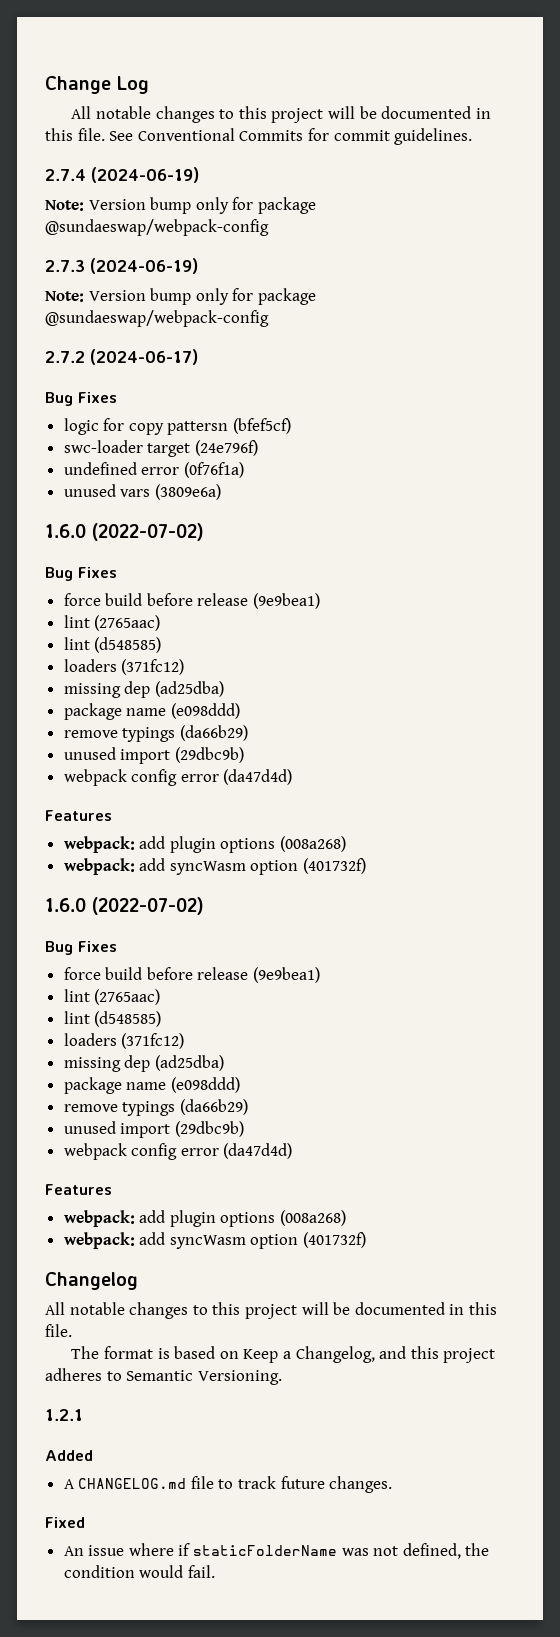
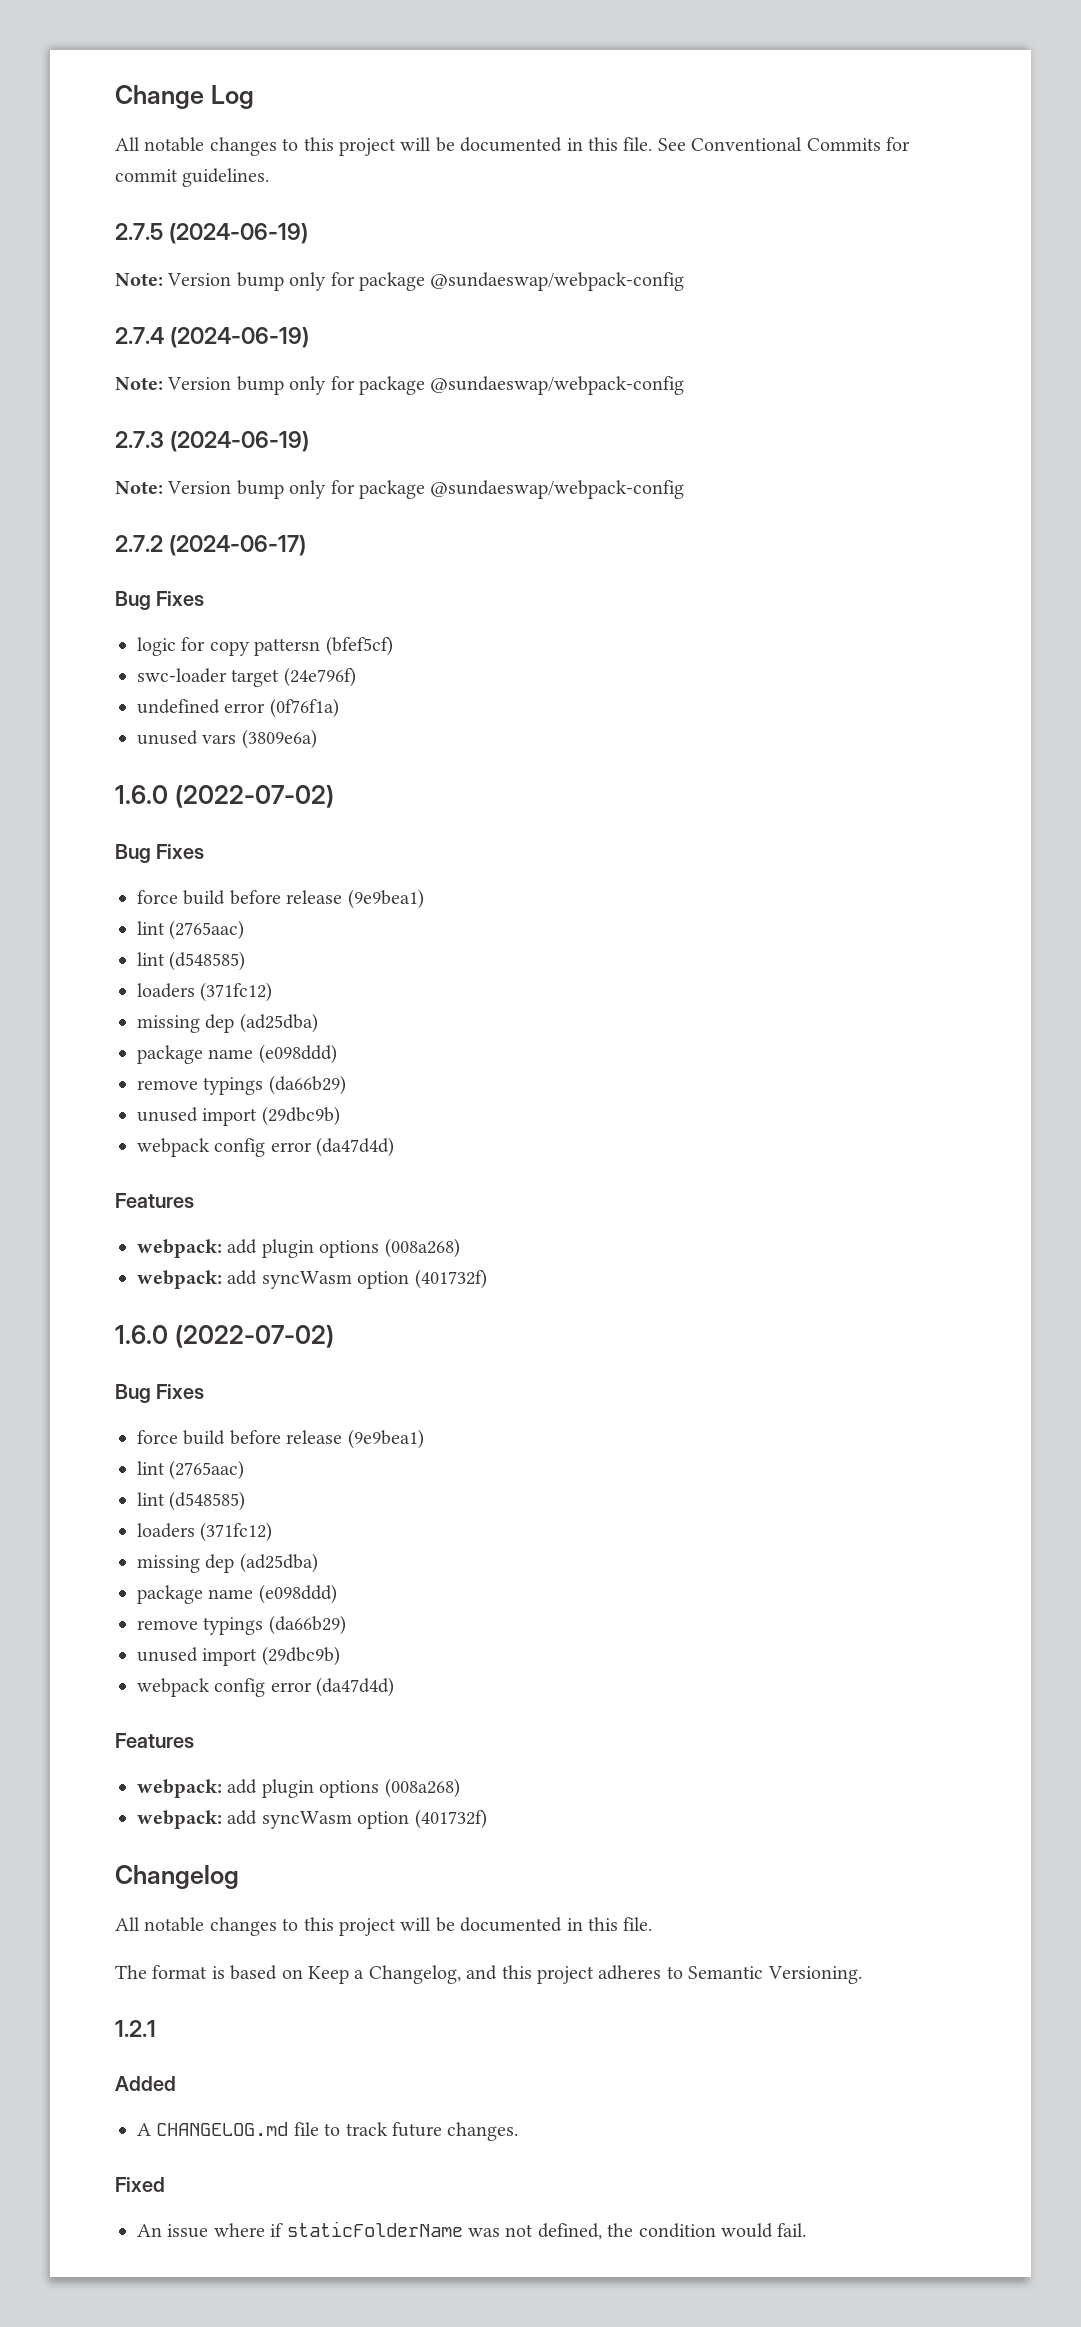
(473, 136) none -> [115,223,309,244] [115,272,685,291] // 2.7.5 (2024-06-19) // Note: Version bump only for package @sundaeswap/webpack-config

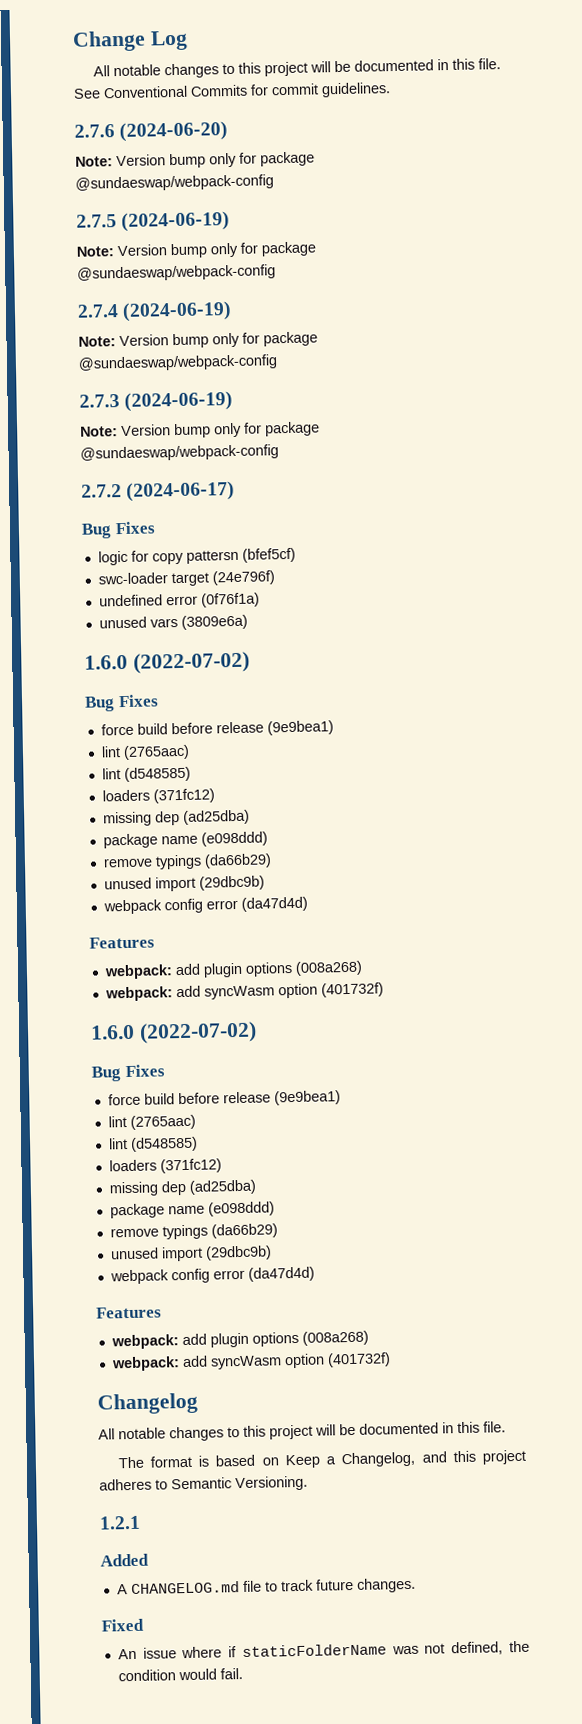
(270, 177) none -> [74,121,229,142] [75,151,315,169] [75,174,274,192] // 2.7.6 (2024-06-20) // Note: Version bump only for package @sundaeswap/webpack-config

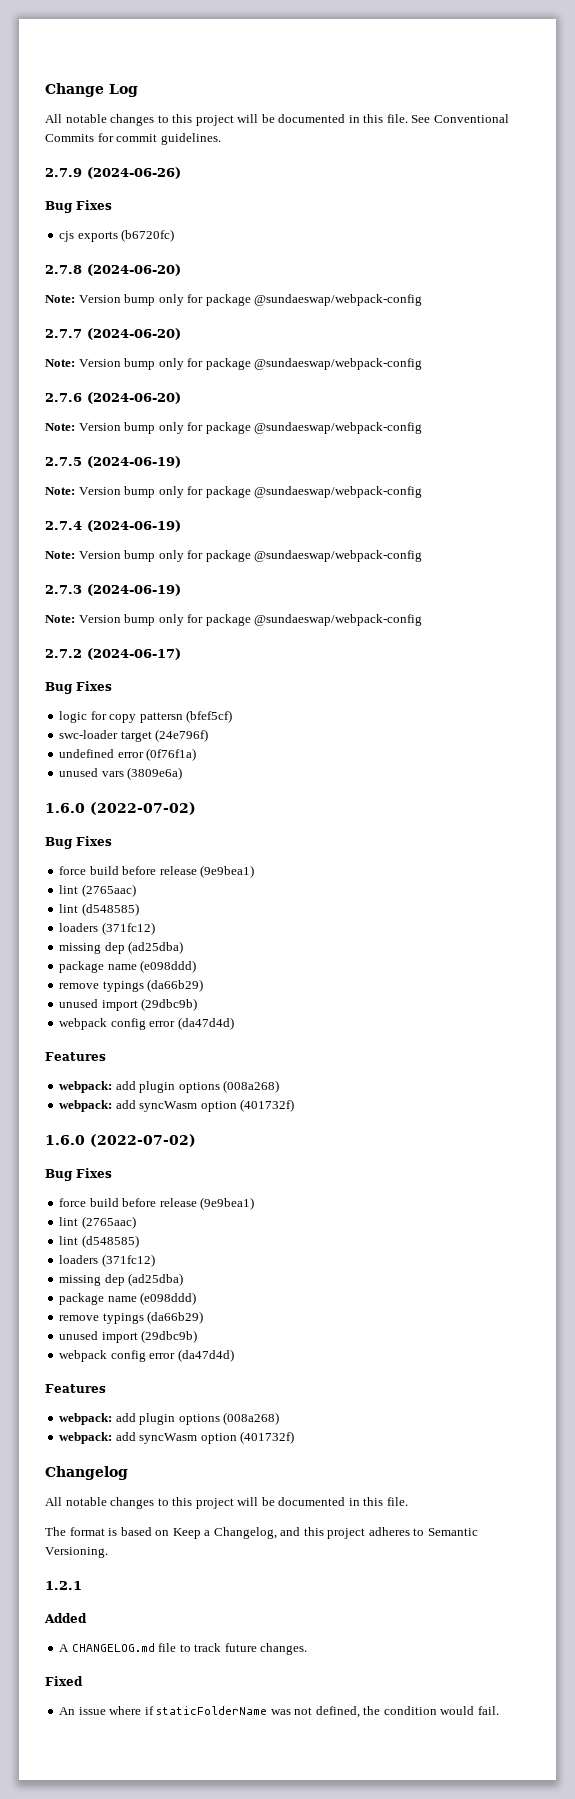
(391, 90) none -> [45,167,181,179] [45,200,112,213] [59,229,175,242] [45,264,181,276] [45,294,423,306] [45,328,181,340] [45,358,423,370] // 2.7.9 (2024-06-26) // Bug Fixes // cjs exports (b6720fc) // 2.7.8 (2024-06-20) // Note: Version bump only for package @sundaeswap/webpack-config // 2.7.7 (2024-06-20) // Note: Version bump only for package @sundaeswap/webpack-config

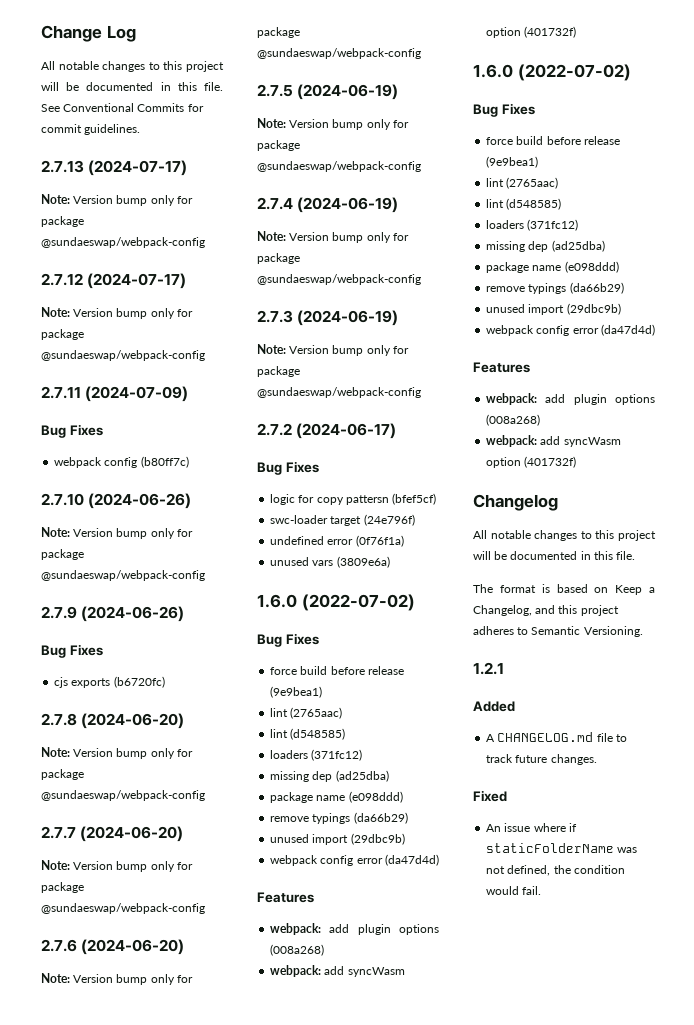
(221, 139) none -> [41,160,188,176] [41,194,193,206] [41,216,84,227] [41,237,205,248] [41,273,187,289] [41,307,193,319] [41,329,84,340] [41,350,205,361] [41,386,189,402] [41,424,103,438] [54,456,189,468] [41,493,192,509] [41,527,193,539] [41,549,84,560] [41,570,205,581] // 2.7.13 (2024-07-17) // Note: Version bump only for package @sundaeswap/webpack-config // 2.7.12 (2024-07-17) // Note: Version bump only for package @sundaeswap/webpack-config // 2.7.11 (2024-07-09) // Bug Fixes // webpack config (b80ff7c) // 2.7.10 (2024-06-26) // Note: Version bump only for package @sundaeswap/webpack-config

